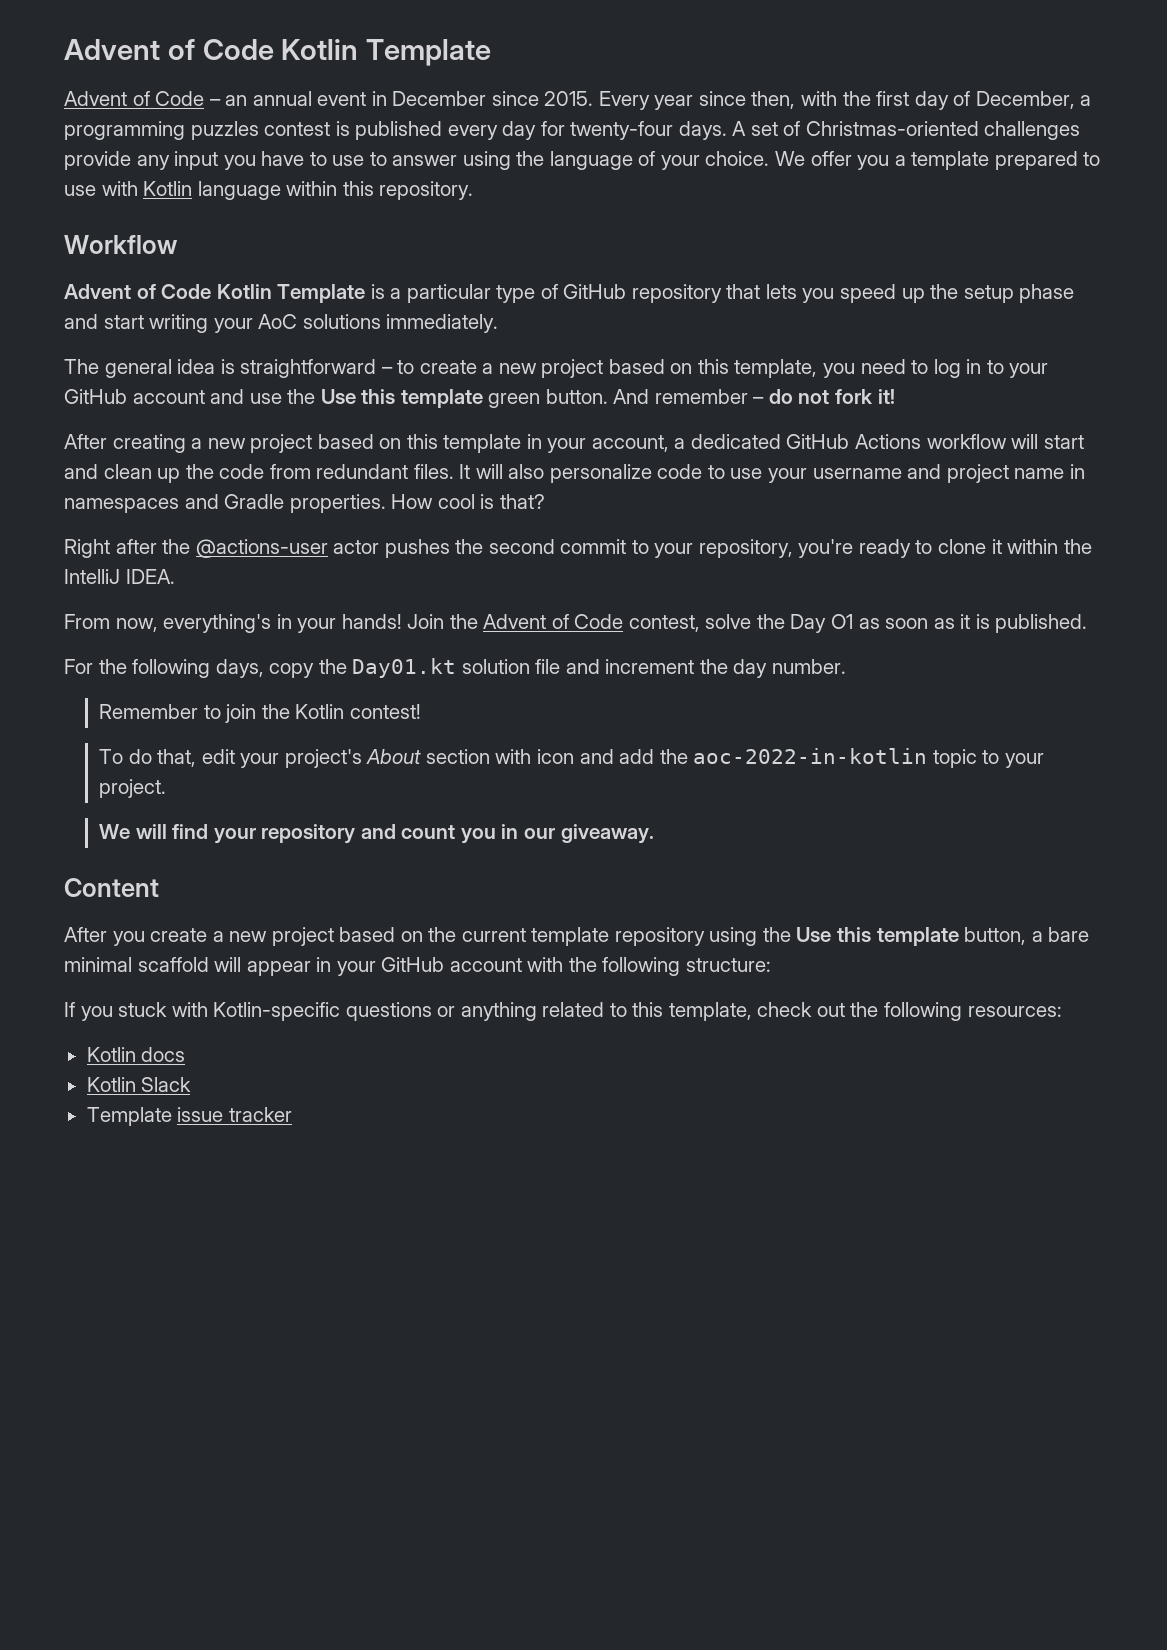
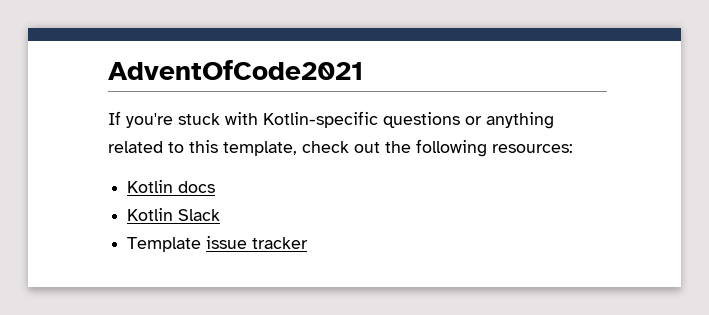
[64,39,492,66] [64,91,1092,110] [64,121,1081,140] [64,151,1101,170] [64,181,474,200] [64,235,178,254] [64,284,1075,303] [64,314,499,333] [64,359,1049,378] [64,389,895,408] [64,434,1084,453] [64,464,1085,483] [64,494,545,513] [64,539,1092,558] [64,569,175,584] [64,614,1088,633] [64,658,846,678] [99,704,421,723] [99,748,1044,768] [99,779,167,798] [99,824,654,844] [64,878,159,897] [64,927,1090,946] [64,957,771,976] Advent of Code Kotlin Template // Advent of Code – an annual event in December since 2015. Every year since then, with the first day of December, a programming puzzles contest is published every day for twenty-four days. A set of Christmas-oriented challenges provide any input you have to use to answer using the language of your choice. We offer you a template prepared to use with Kotlin language within this repository. // Workflow // Advent of Code Kotlin Template is a particular type of GitHub repository that lets you speed up the setup phase and start writing your AoC solutions immediately. // The general idea is straightforward – to create a new project based on this template, you need to log in to your GitHub account and use the Use this template green button. And remember – do not fork it! // After creating a new project based on this template in your account, a dedicated GitHub Actions workflow will start and clean up the code from redundant files. It will also personalize code to use your username and project name in namespaces and Gradle properties. How cool is that? // Right after the @actions-user actor pushes the second commit to your repository, you're ready to clone it within the IntelliJ IDEA. // From now, everything's in your hands! Join the Advent of Code contest, solve the Day O1 as soon as it is published. // For the following days, copy the Day01.kt solution file and increment the day number. // Remember to join the Kotlin contest! // To do that, edit your project's About section with icon and add the aoc-2022-in-kotlin topic to your project. // We will find your repository and count you in our giveaway. // Content // After you create a new project based on the current template repository using the Use this template button, a bare minimal scaffold will appear in your GitHub account with the following structure: -> [108,60,364,80] AdventOfCode2021
[80,1006,113,1021] you -> [126,113,173,128] you're

